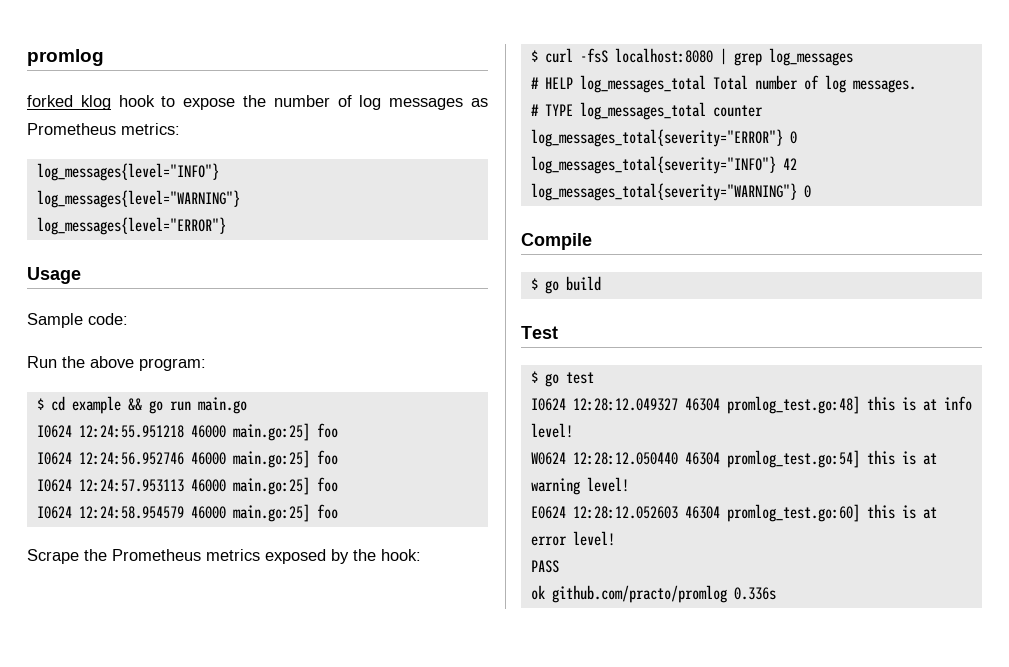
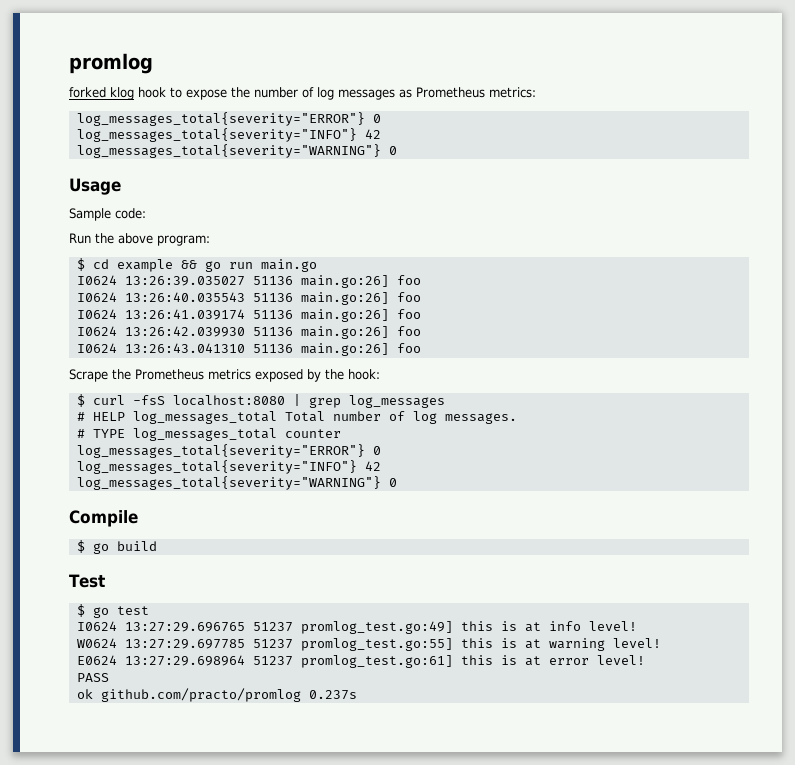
[36,163,219,181] [36,190,240,208] [36,217,226,235] log_messages{level="INFO"} // log_messages{level="WARNING"} // log_messages{level="ERROR"} -> [76,112,381,126] [76,128,381,142] [76,144,397,158] log_messages_total{severity="ERROR"} 0 // log_messages_total{severity="INFO"} 42 // log_messages_total{severity="WARNING"} 0
[78,423,338,441] [36,450,338,468] [36,477,338,495] [36,504,310,522] 12:24:55.951218 46000 main.go:25] foo // I0624 12:24:56.952746 46000 main.go:25] foo // I0624 12:24:57.953113 46000 main.go:25] foo // I0624 12:24:58.954579 46000 main.go:25] -> [124,275,421,288] [76,292,421,305] [76,309,421,322] [76,326,421,339] [76,343,389,356] 13:26:39.035027 51136 main.go:26] foo // I0624 13:26:40.035543 51136 main.go:26] foo // I0624 13:26:41.039174 51136 main.go:26] foo // I0624 13:26:42.039930 51136 main.go:26] foo // I0624 13:26:43.041310 51136 main.go:26]
[572,396,860,414] 12:28:12.049327 46304 promlog_test.go:48] -> [124,621,453,634] 13:27:29.696765 51237 promlog_test.go:49]
[572,450,860,468] 12:28:12.050440 46304 promlog_test.go:54] -> [124,638,453,651] 13:27:29.697785 51237 promlog_test.go:55]
[572,504,860,522] 12:28:12.052603 46304 promlog_test.go:60] -> [124,655,453,668] 13:27:29.698964 51237 promlog_test.go:61]
[733,587,776,600] 0.336s -> [308,690,357,700] 0.237s

